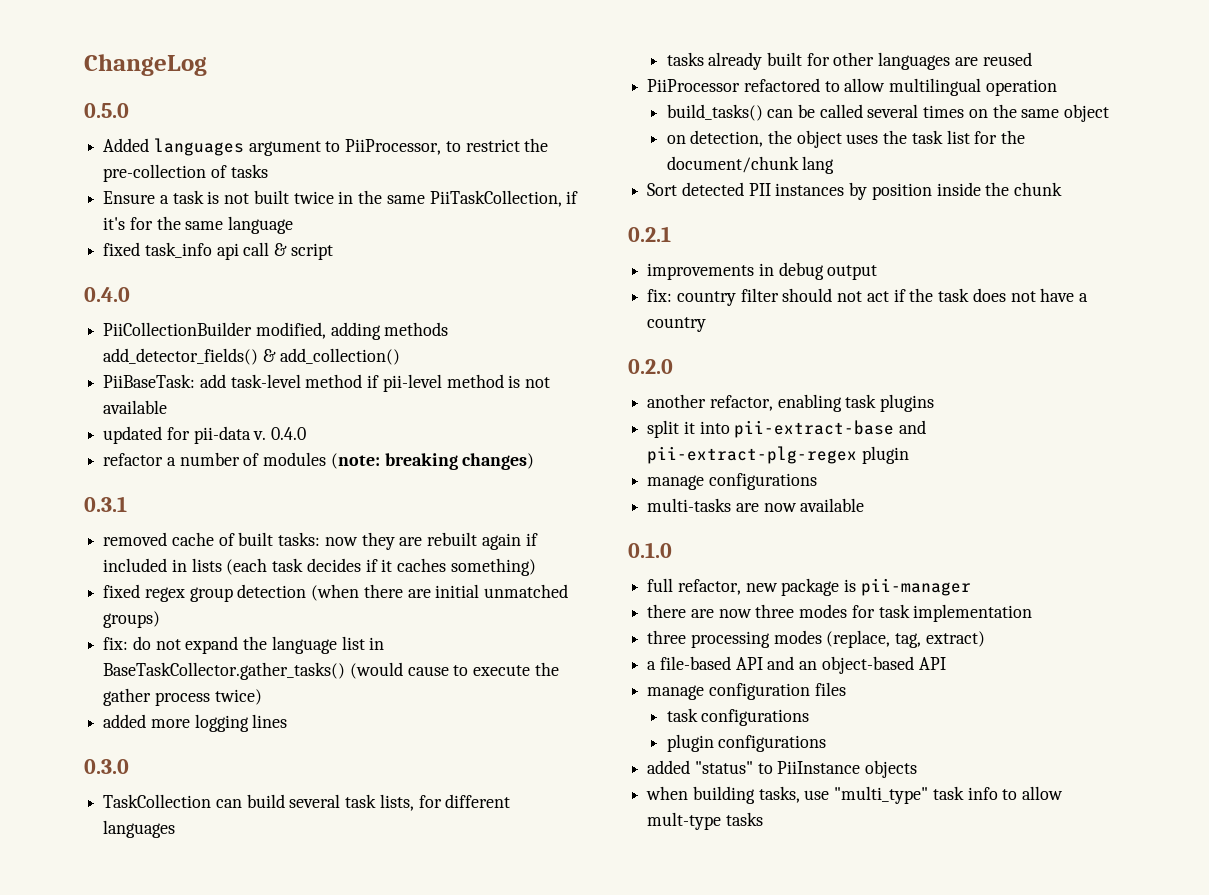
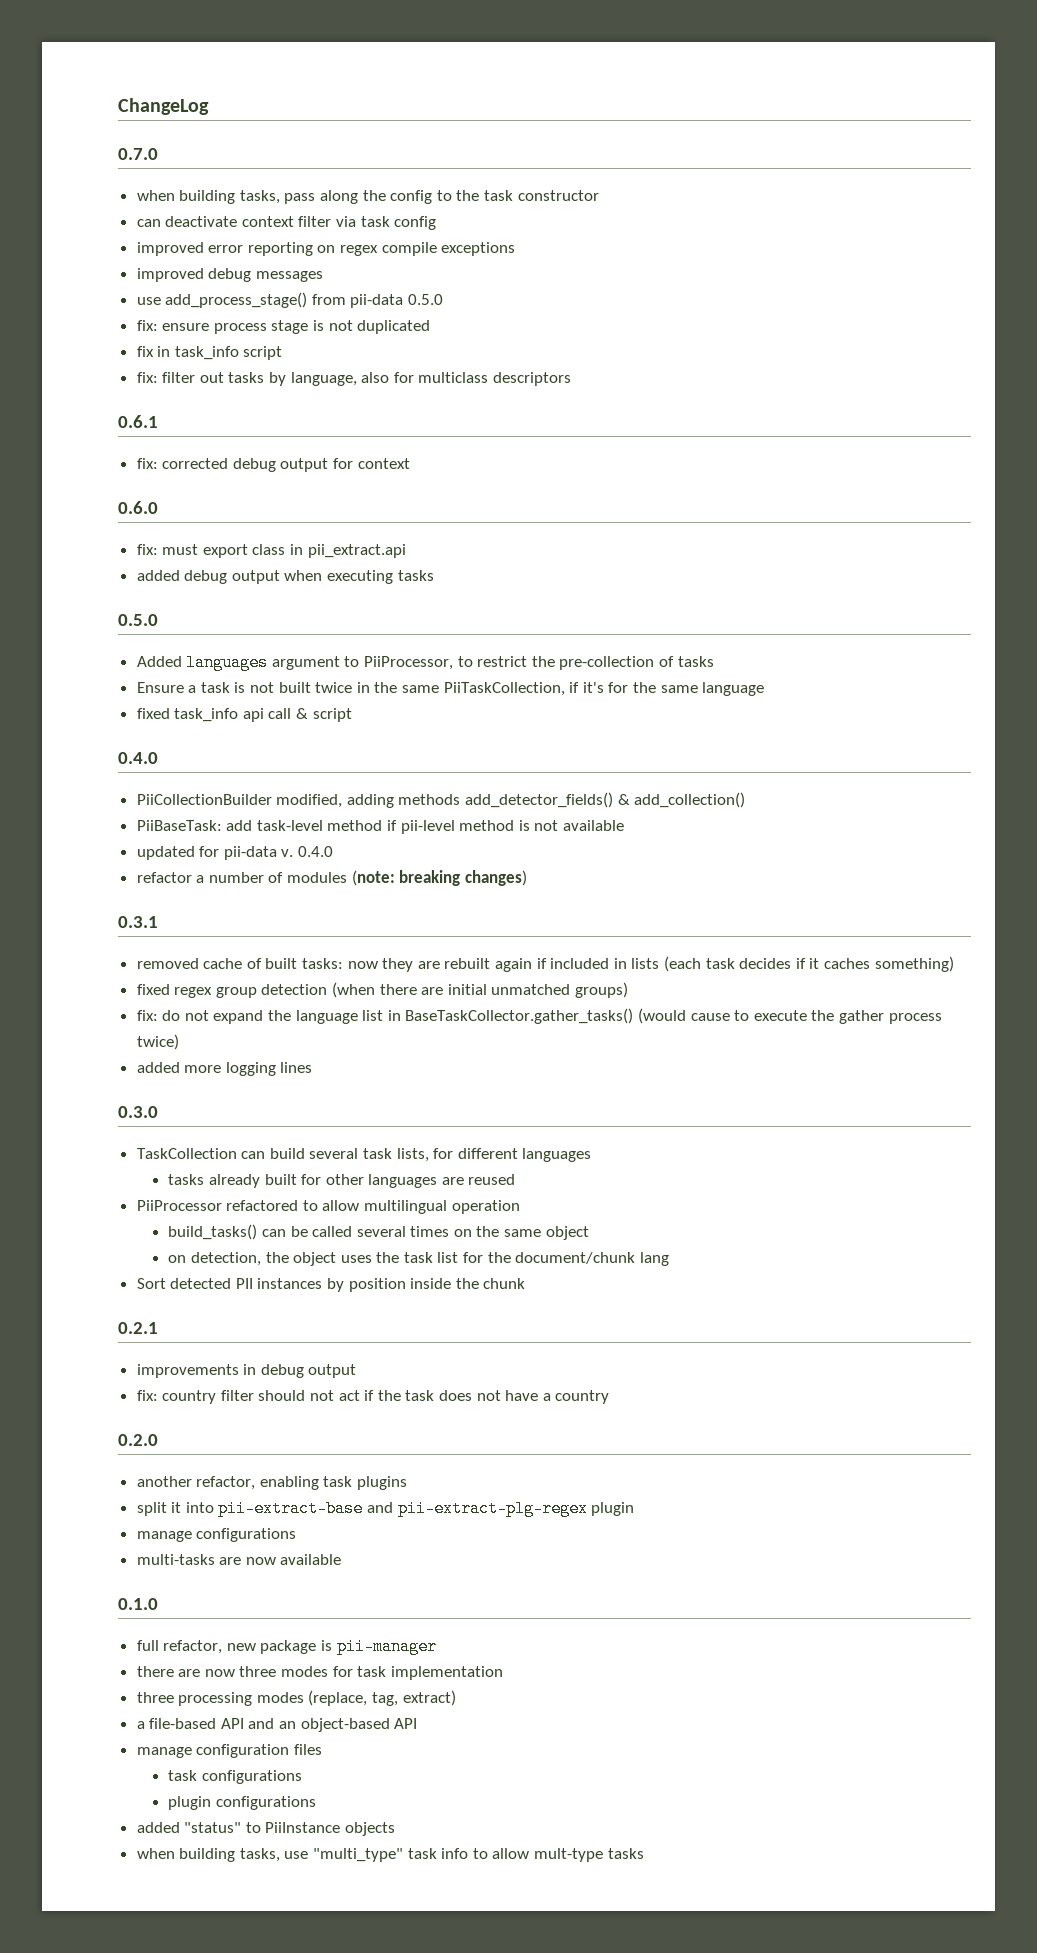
(207, 65) none -> [118,148,158,160] [136,190,599,204] [136,216,437,230] [136,242,516,256] [136,268,323,282] [136,292,444,308] [136,320,431,334] [136,346,283,360] [136,372,572,386] [118,415,158,428] [136,458,410,472] [118,501,158,514] [136,544,406,558] [136,570,434,584] // 0.7.0 // when building tasks, pass along the config to the task constructor // can deactivate context filter via task config // improved error reporting on regex compile exceptions // improved debug messages // use add_process_stage() from pii-data 0.5.0 // fix: ensure process stage is not duplicated // fix in task_info script // fix: filter out tasks by language, also for multiclass descriptors // 0.6.1 // fix: corrected debug output for context // 0.6.0 // fix: must export class in pii_extract.api // added debug output when executing tasks

